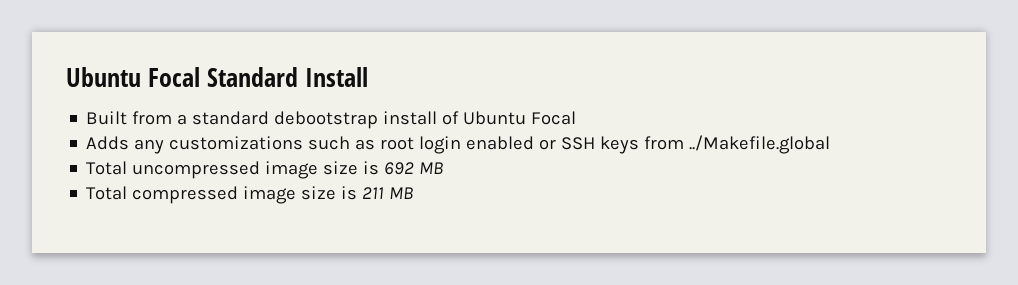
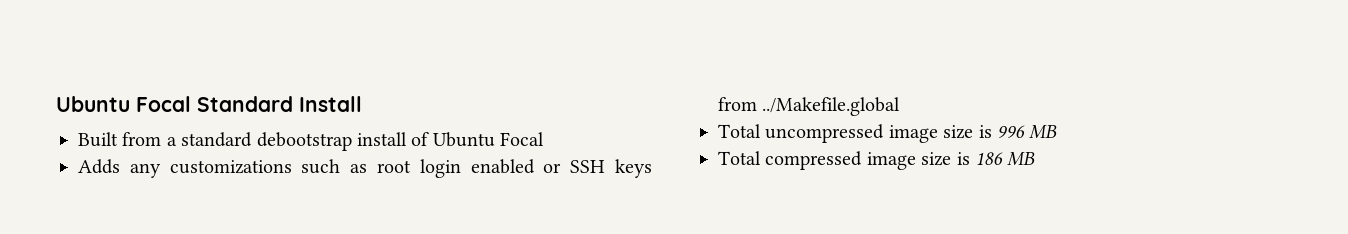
[384,162,415,175] 692 -> [997,125,1025,138] 996
[362,187,385,199] 211 -> [975,152,1003,165] 186

